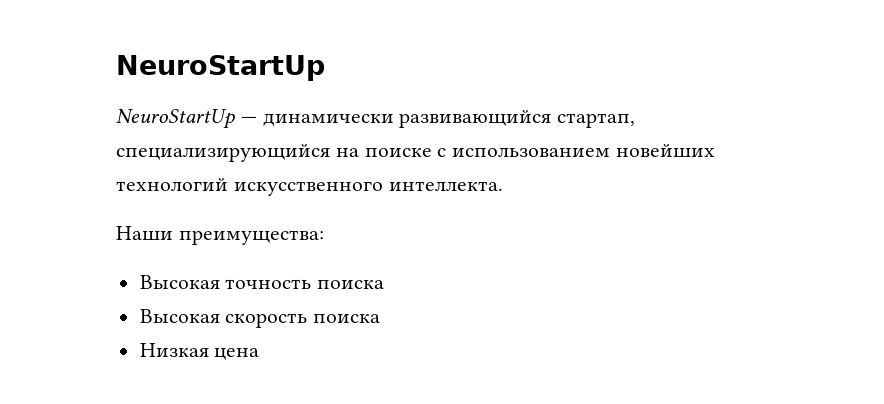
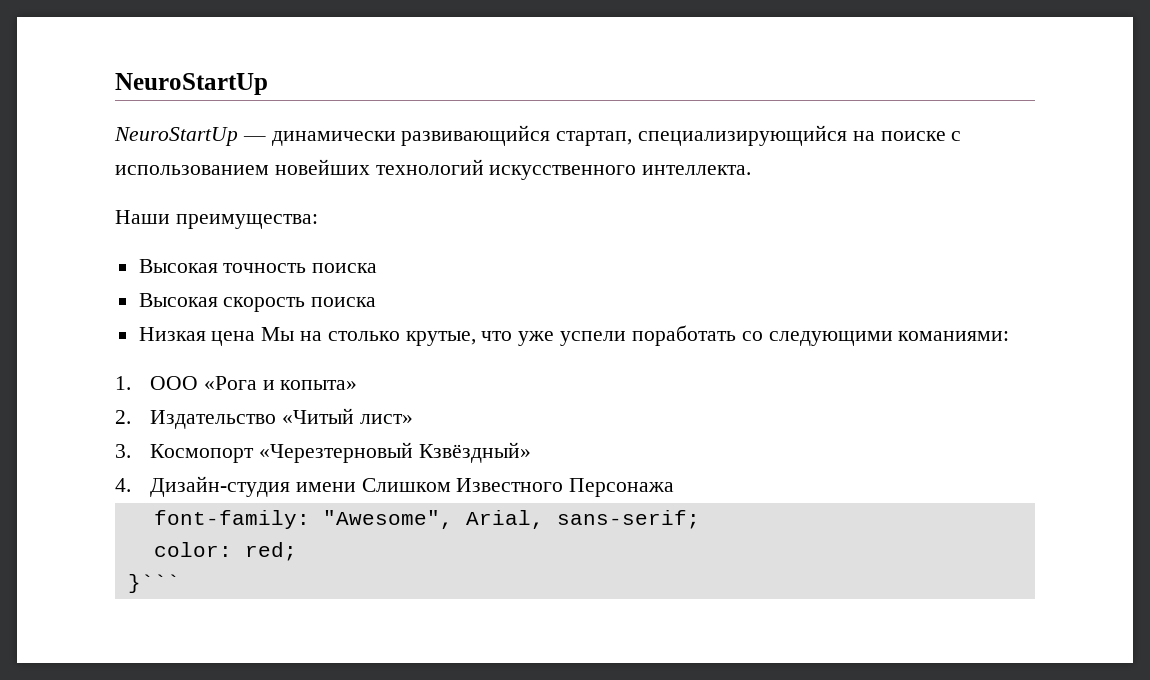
(260, 354) none -> [261,325,1010,346] [115,376,358,390] [115,408,413,429] [115,442,531,463] [115,476,675,497] [153,510,700,529] [153,542,297,561] [127,574,180,593] Мы на столько крутые, что уже успели поработать со следующими команиями: // 1. ООО «Рога и копыта» // 2. Издательство «Читый лист» // 3. Космопорт «Черезтерновый Кзвёздный» // 4. Дизайн-студия имени Слишком Известного Персонажа // font-family: "Awesome", Arial, sans-serif; // color: red; // }```

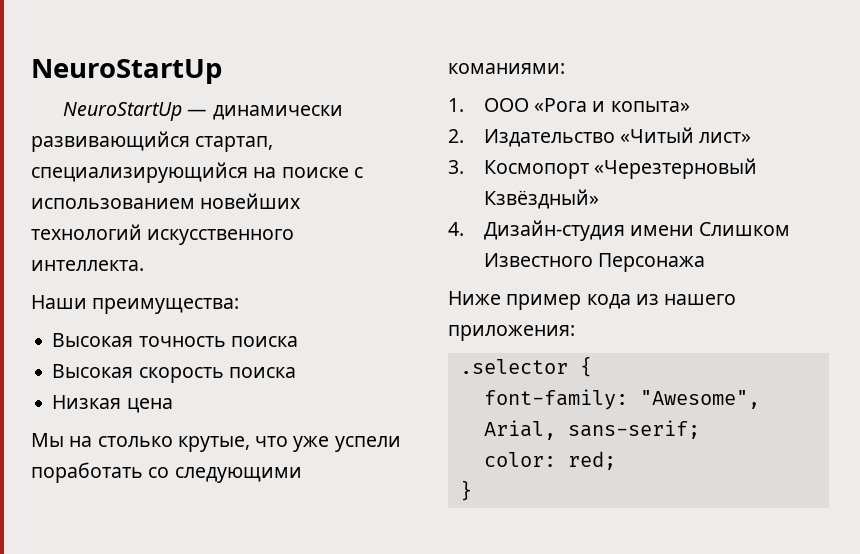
(256, 338) none -> (173, 405) //
(675, 487) none -> [448,291,737,310] [448,325,575,341] [459,356,592,377] // Ниже пример кода из нашего приложения: // .selector {
[127,574,180,593] }``` -> [459,480,472,501] }

